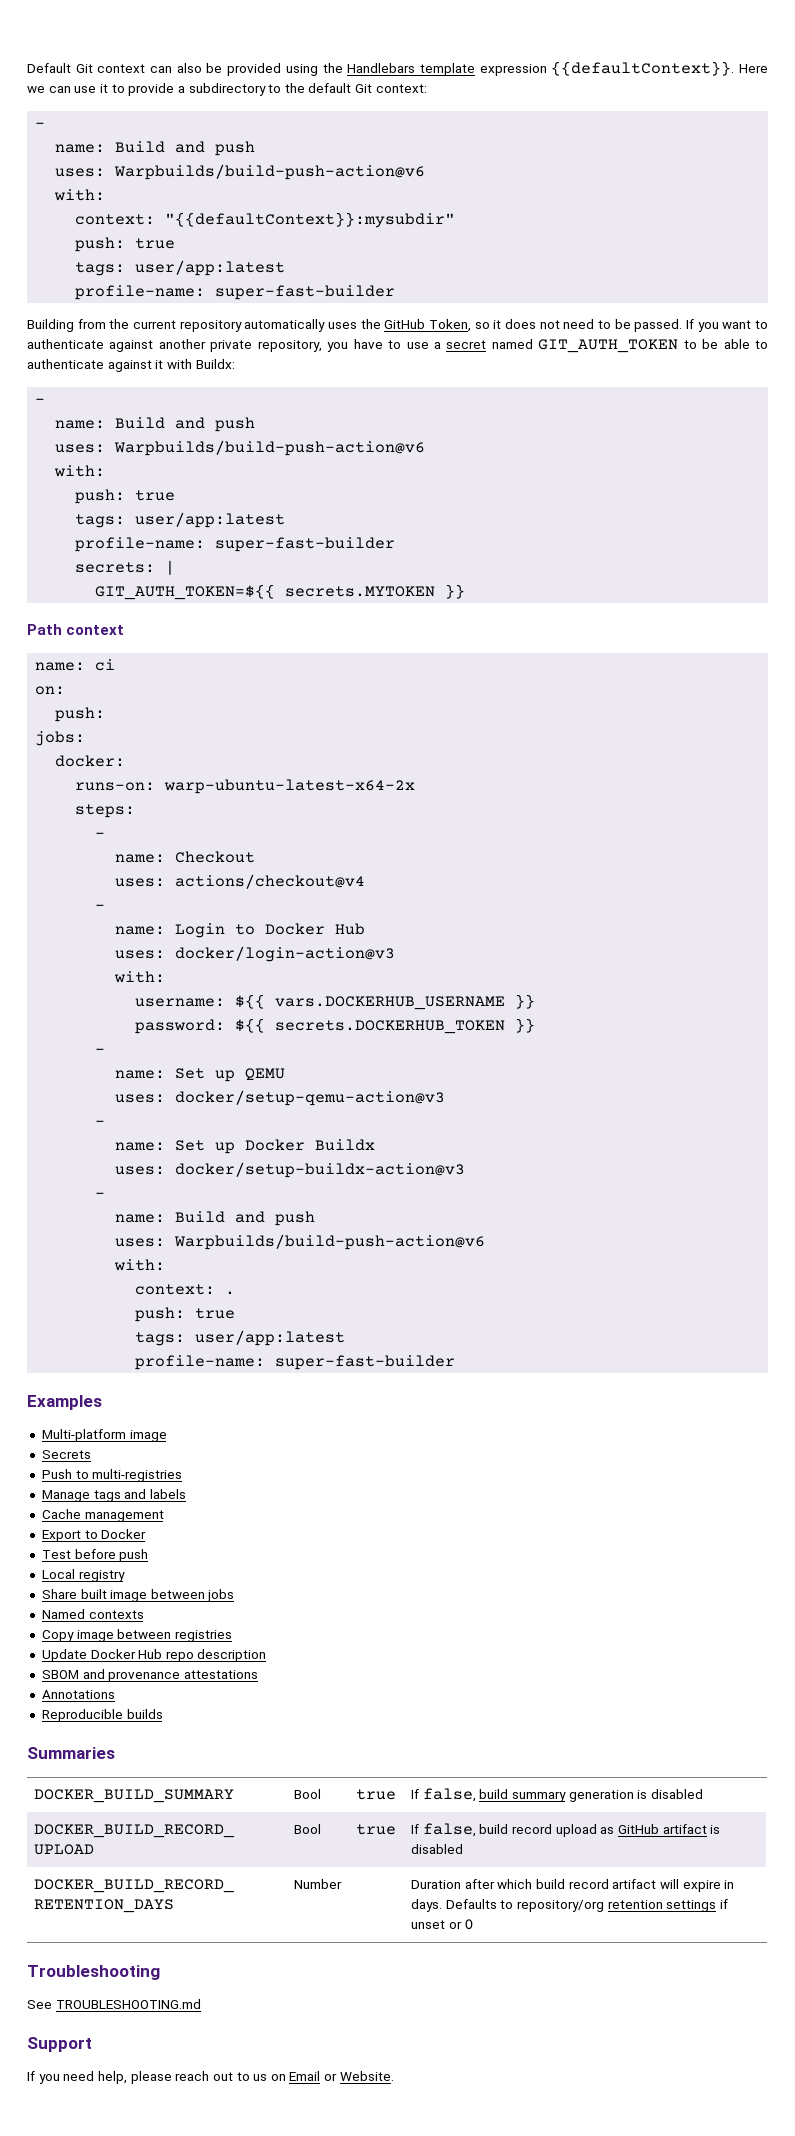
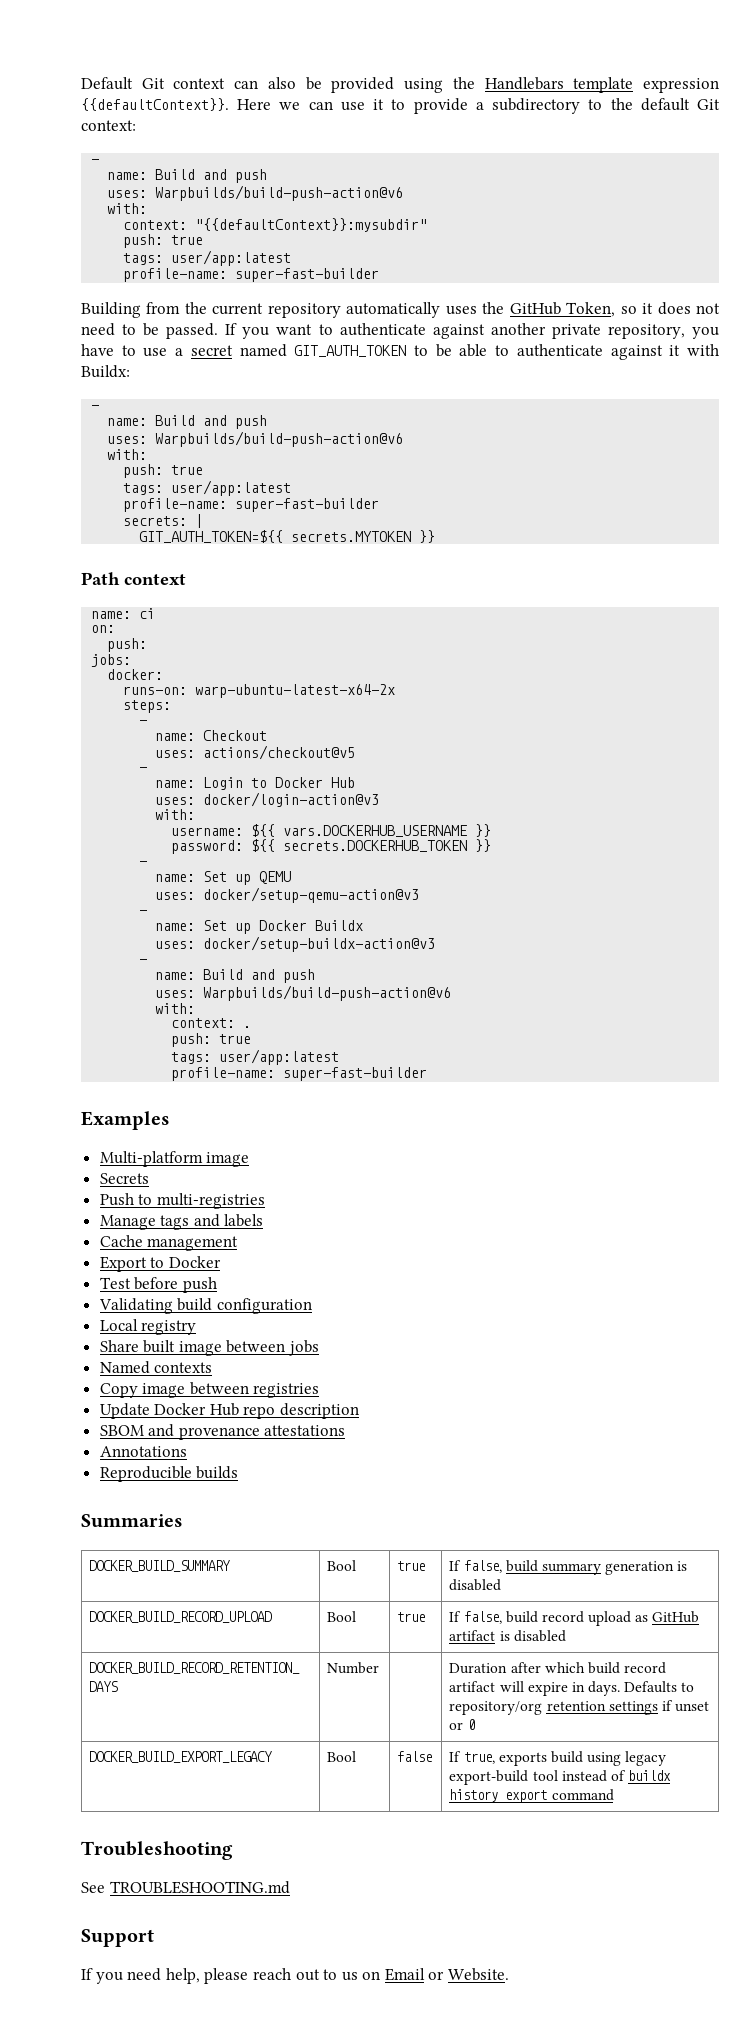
[175,874,366,889] actions/checkout@v4 -> [203,745,356,760] actions/checkout@v5
(149, 1555) none -> [98,1298,312,1314] // Validating build configuration
(475, 1924) none -> [89,1751,273,1763] [327,1751,357,1762] [397,1751,433,1762] [449,1751,667,1766] [449,1770,672,1785] [449,1789,614,1803] // DOCKER_BUILD_EXPORT_LEGACY | Bool | false | If true, exports build using legacy export-build tool instead of buildx history export command

